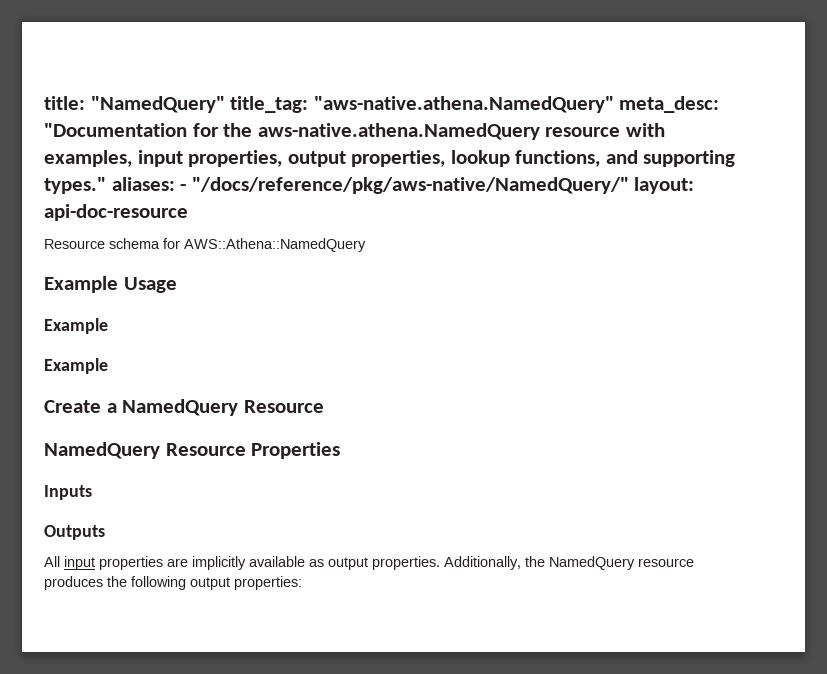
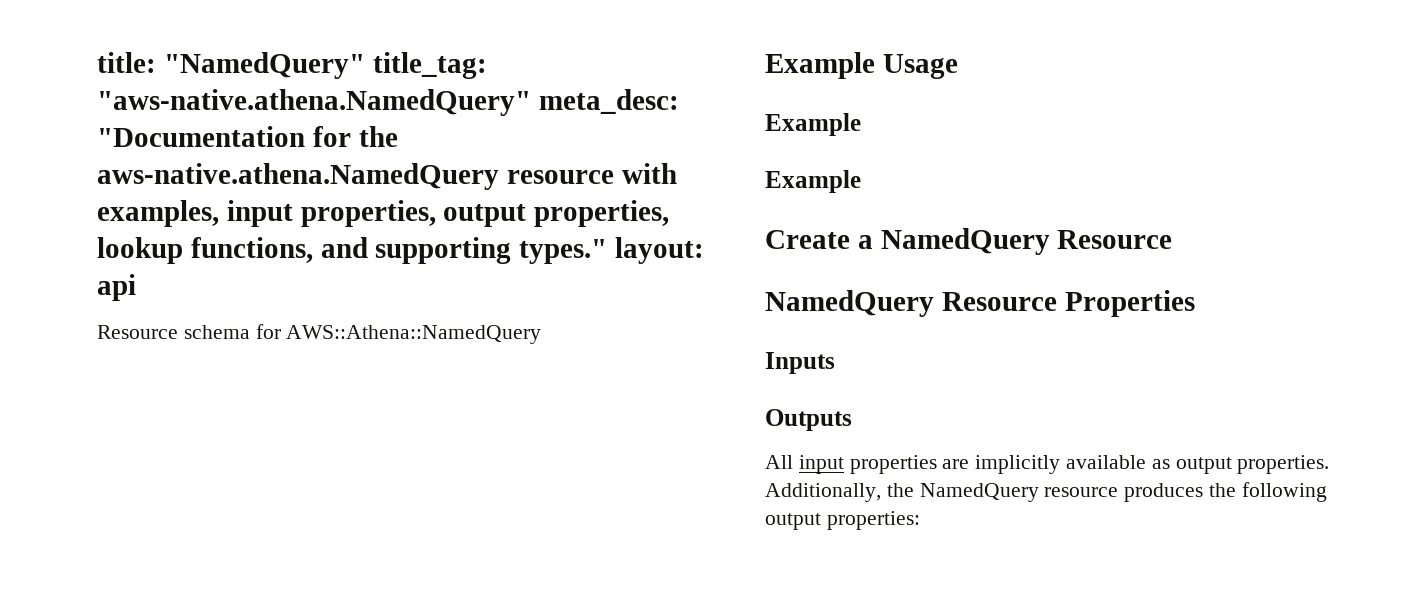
[111,177,695,194] [44,204,188,221] aliases: - "/docs/reference/pkg/aws-native/NamedQuery/" layout: api-doc-resource -> [615,237,705,264] [97,274,136,301] layout: api

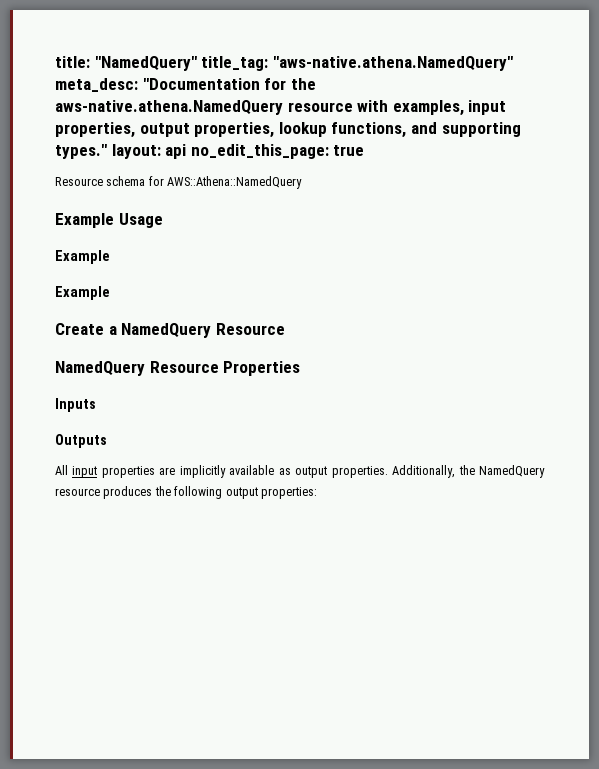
(136, 287) none -> [190,144,365,159] no_edit_this_page: true

